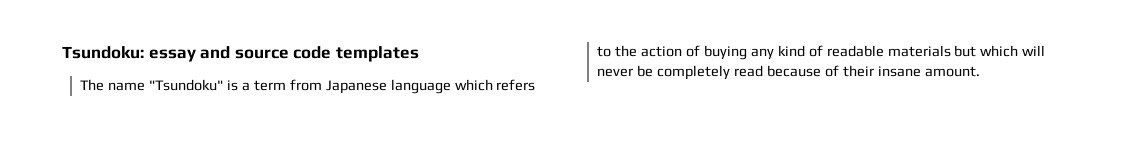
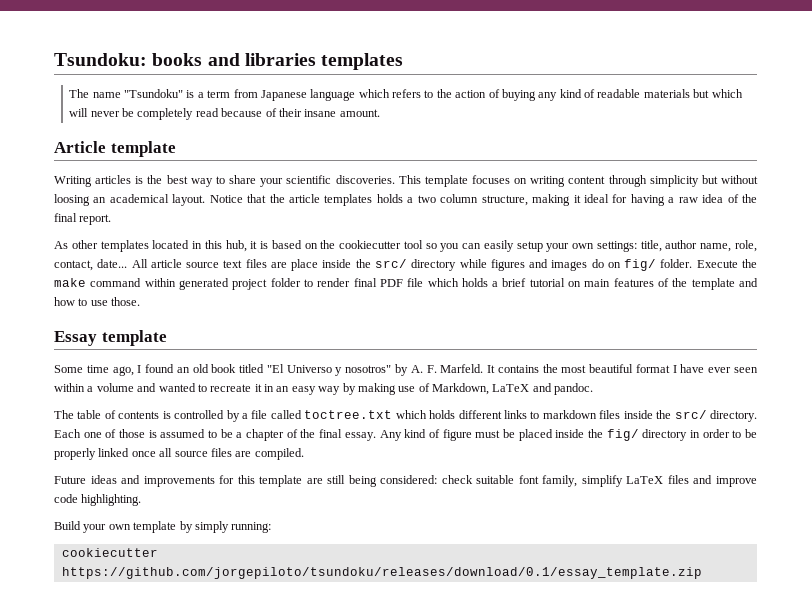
[148,46,332,62] essay and source code -> [152,53,316,66] books and libraries
(980, 71) none -> [54,141,176,157] [54,175,758,187] [54,194,757,206] [54,213,112,225] [54,240,757,252] [54,259,757,271] [54,278,759,290] [54,297,141,306] [54,330,167,346] [54,364,758,376] [54,383,594,395] [54,410,758,422] [54,429,758,441] [54,448,304,460] [54,475,757,487] [54,494,142,506] [54,521,272,533] [61,548,158,557] [61,567,702,579] // Article template // Writing articles is the best way to share your scientific discoveries. This template focuses on writing content through simplicity but without loosing an academical layout. Notice that the article templates holds a two column structure, making it ideal for having a raw idea of the final report. // As other templates located in this hub, it is based on the cookiecutter tool so you can easily setup your own settings: title, author name, role, contact, date... All article source text files are place inside the src/ directory while figures and images do on fig/ folder. Execute the make command within generated project folder to render final PDF file which holds a brief tutorial on main features of the template and how to use those. // Essay template // Some time ago, I found an old book titled "El Universo y nosotros" by A. F. Marfeld. It contains the most beautiful format I have ever seen within a volume and wanted to recreate it in an easy way by making use of Markdown, LaTeX and pandoc. // The table of contents is controlled by a file called toctree.txt which holds different links to markdown files inside the src/ directory. Each one of those is assumed to be a chapter of the final essay. Any kind of figure must be placed inside the fig/ directory in order to be properly linked once all source files are compiled. // Future ideas and improvements for this template are still being considered: check suitable font family, simplify LaTeX files and improve code highlighting. // Build your own template by simply running: // cookiecutter https://github.com/jorgepiloto/tsundoku/releases/download/0.1/essay_template.zip

